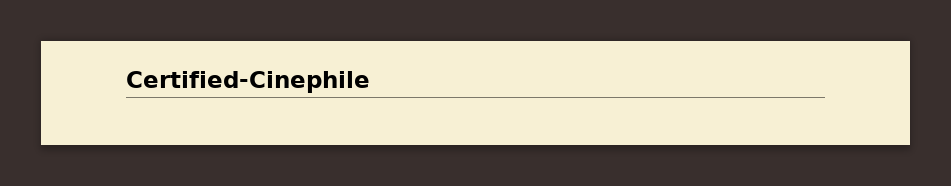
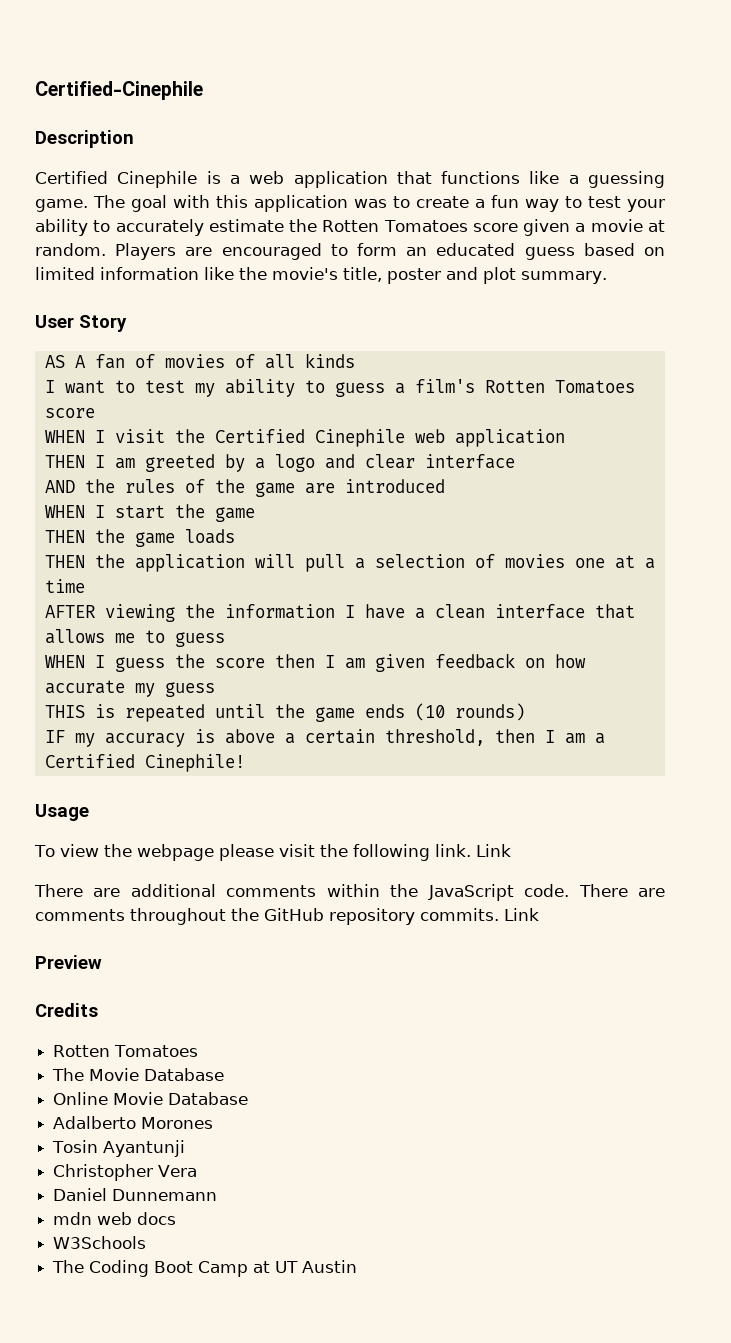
(370, 82) none -> [35,130,134,148] [35,171,665,188] [35,195,665,212] [35,219,665,236] [35,243,665,260] [35,267,607,284] [35,315,127,332] [44,353,355,369] [44,379,635,397] [44,408,95,418] [44,429,565,447] [44,454,515,472] [44,479,445,497] [44,504,255,522] [44,529,235,547] [44,554,655,572] [44,579,85,593] [44,604,635,622] [44,629,225,647] [44,653,586,672] [44,680,215,697] [44,703,525,722] [44,729,605,747] [44,754,245,772] [35,804,89,821] [34,844,511,861] [34,884,666,901] [35,908,539,925] [35,955,102,969] [35,1003,98,1017] [53,1045,199,1057] [52,1068,225,1081] [53,1092,249,1105] [53,1116,214,1129] [52,1140,186,1157] [53,1164,198,1181] [53,1188,218,1201] [53,1212,177,1225] [53,1236,147,1249] [52,1260,358,1277] // Description // Certified Cinephile is a web application that functions like a guessing game. The goal with this application was to create a fun way to test your ability to accurately estimate the Rotten Tomatoes score given a movie at random. Players are encouraged to form an educated guess based on limited information like the movie's title, poster and plot summary. // User Story // AS A fan of movies of all kinds // I want to test my ability to guess a film's Rotten Tomatoes score // WHEN I visit the Certified Cinephile web application // THEN I am greeted by a logo and clear interface // AND the rules of the game are introduced // WHEN I start the game // THEN the game loads // THEN the application will pull a selection of movies one at a time // AFTER viewing the information I have a clean interface that allows me to guess // WHEN I guess the score then I am given feedback on how accurate my guess // THIS is repeated until the game ends (10 rounds) // IF my accuracy is above a certain threshold, then I am a Certified Cinephile! // Usage // To view the webpage please visit the following link. Link // There are additional comments within the JavaScript code. There are comments throughout the GitHub repository commits. Link // Preview // Credits // Rotten Tomatoes // The Movie Database // Online Movie Database // Adalberto Morones // Tosin Ayantunji // Christopher Vera // Daniel Dunnemann // mdn web docs // W3Schools // The Coding Boot Camp at UT Austin

